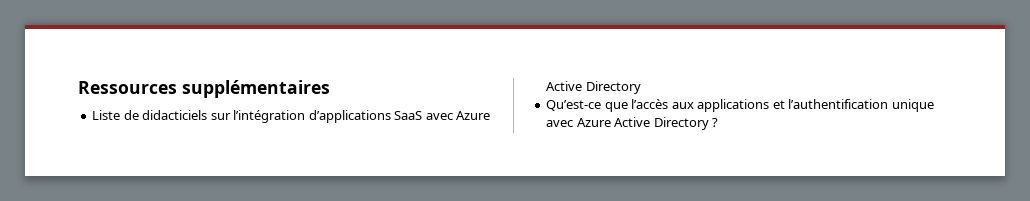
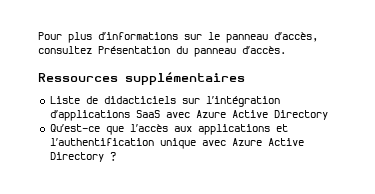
(78, 87) none -> [38,32,318,43] [38,46,286,57] Pour plus d’informations sur le panneau d’accès, consultez Présentation du panneau d’accès. //

